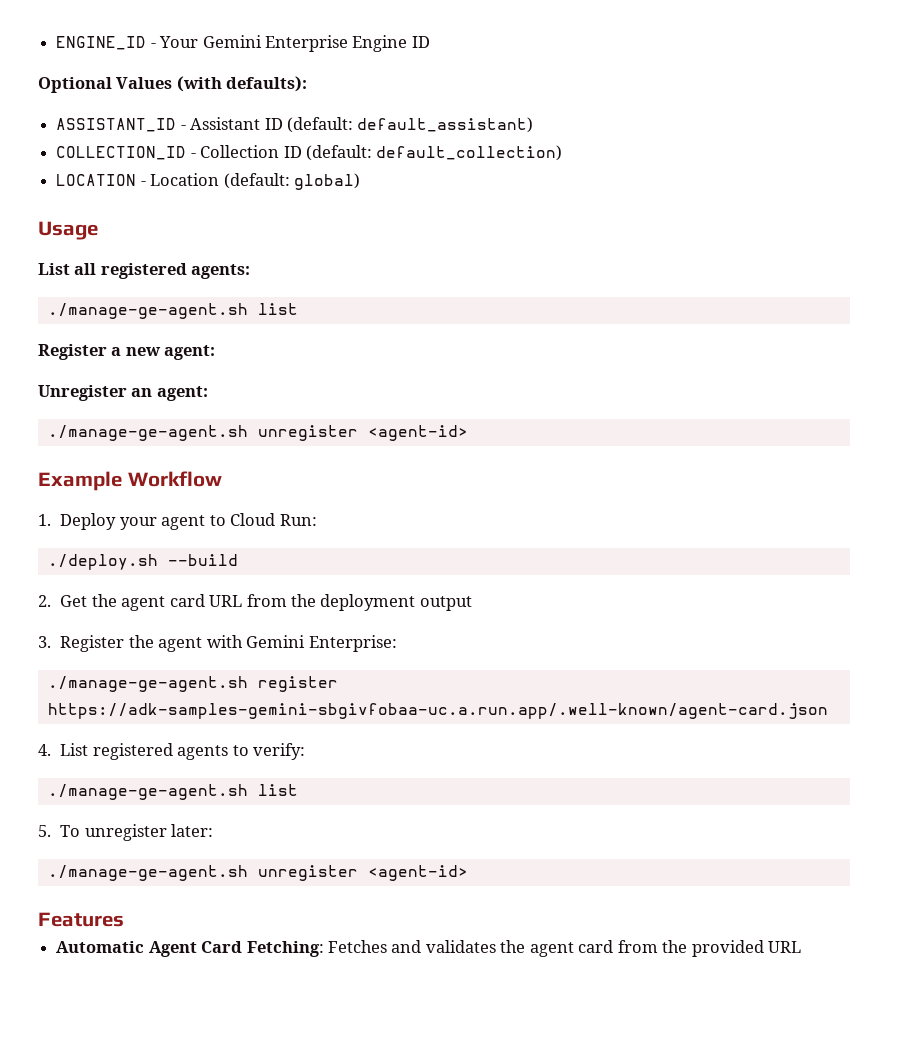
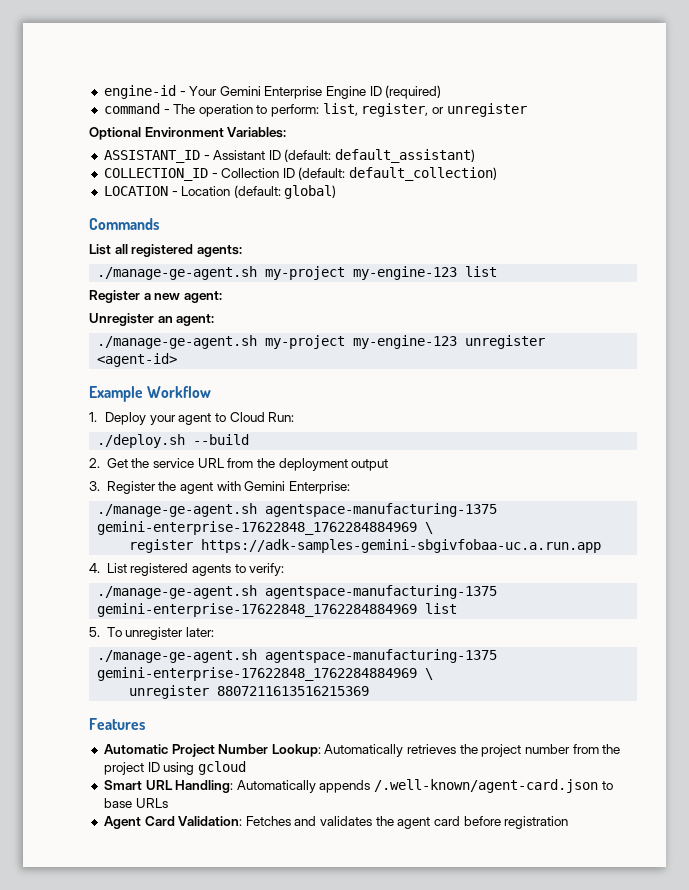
[56,36,147,50] ENGINE_ID -> [103,85,176,99] engine-id
[38,76,308,93] // Optional Values (with defaults): -> [385,85,442,99] [103,103,527,117] [89,127,287,140] (required) // command - The operation to perform: list, register, or unregister // Optional Environment Variables:
[38,221,98,240] Usage -> [89,218,159,230] Commands
(248, 311) none -> [265,266,458,280] my-project my-engine-123
(248, 433) none -> [265,335,458,349] my-project my-engine-123
[121,594,205,611] agent card -> [153,458,195,468] service
[257,676,338,692] [47,703,828,719] register https://adk-samples-gemini-sbgivfobaa-uc.a.run.app/.well-known/agent-card.json -> [265,503,498,517] [97,521,434,535] [129,539,602,553] agentspace-manufacturing-1375 gemini-enterprise-17622848_1762284884969 \ // register https://adk-samples-gemini-sbgivfobaa-uc.a.run.app
(248, 792) none -> [265,585,498,599] [97,603,418,617] agentspace-manufacturing-1375 gemini-enterprise-17622848_1762284884969
[257,865,468,881] [38,912,124,927] [56,941,145,953] unregister <agent-id> // Features // Automatic -> [265,649,498,663] [97,667,434,681] [129,685,370,699] [89,718,145,730] [103,744,621,757] [103,761,246,775] [103,779,613,793] [103,798,168,808] agentspace-manufacturing-1375 gemini-enterprise-17622848_1762284884969 \ // unregister 8807211613516215369 // Features // Automatic Project Number Lookup: Automatically retrieves the project number from the project ID using gcloud // Smart URL Handling: Automatically appends /.well-known/agent-card.json to base URLs //
[246,941,324,957] Fetching: -> [178,816,243,826] Validation:
[617,940,802,957] from the provided URL -> [463,816,569,829] before registration

